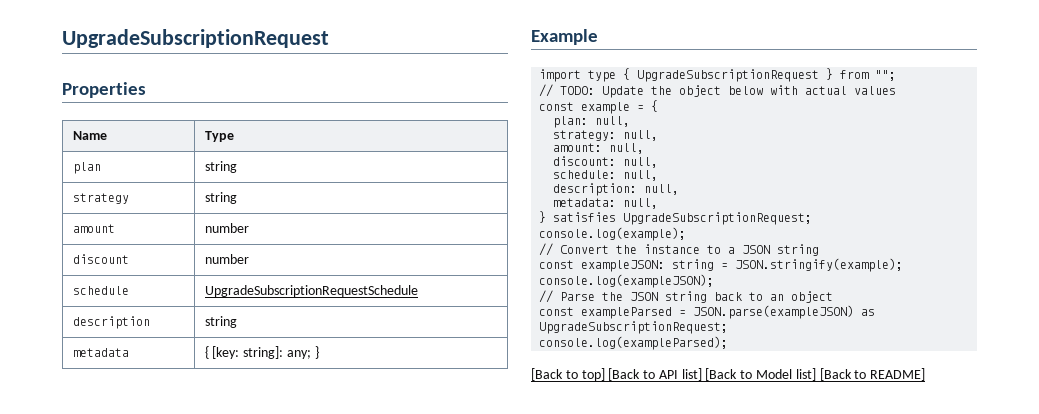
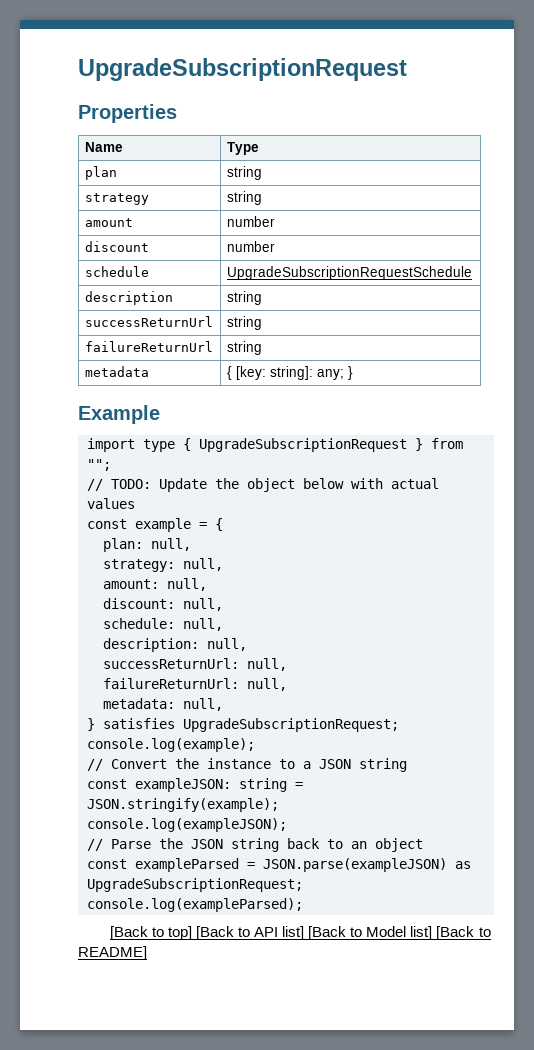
(237, 322) none -> [84,316,213,327] [226,316,262,330] [84,341,213,352] [226,341,262,355] // successReturnUrl | string // failureReturnUrl | string
(680, 189) none -> [103,658,287,671] [103,678,287,691] // successReturnUrl: null, // failureReturnUrl: null,

